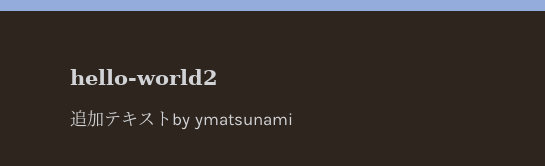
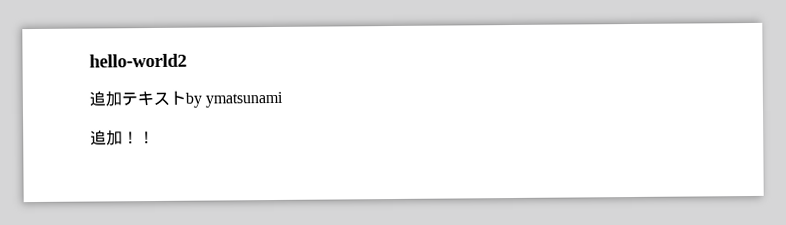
(293, 121) none -> [90,130,155,146] // 追加！！

